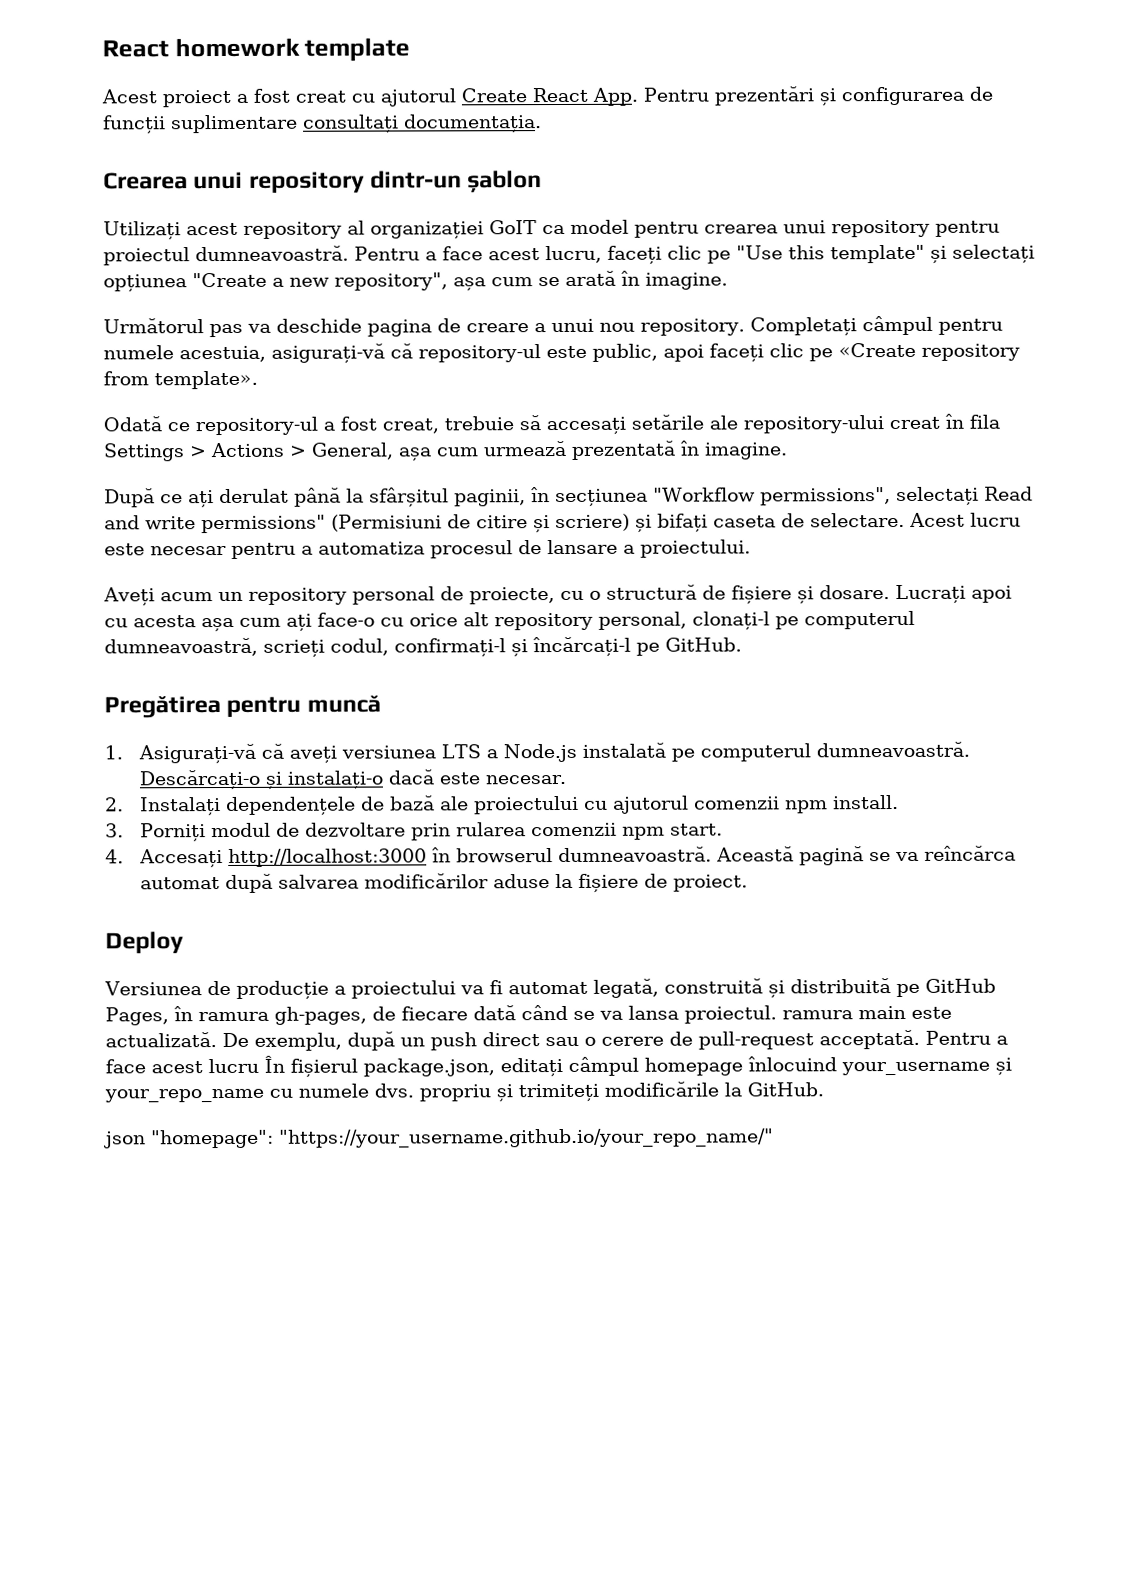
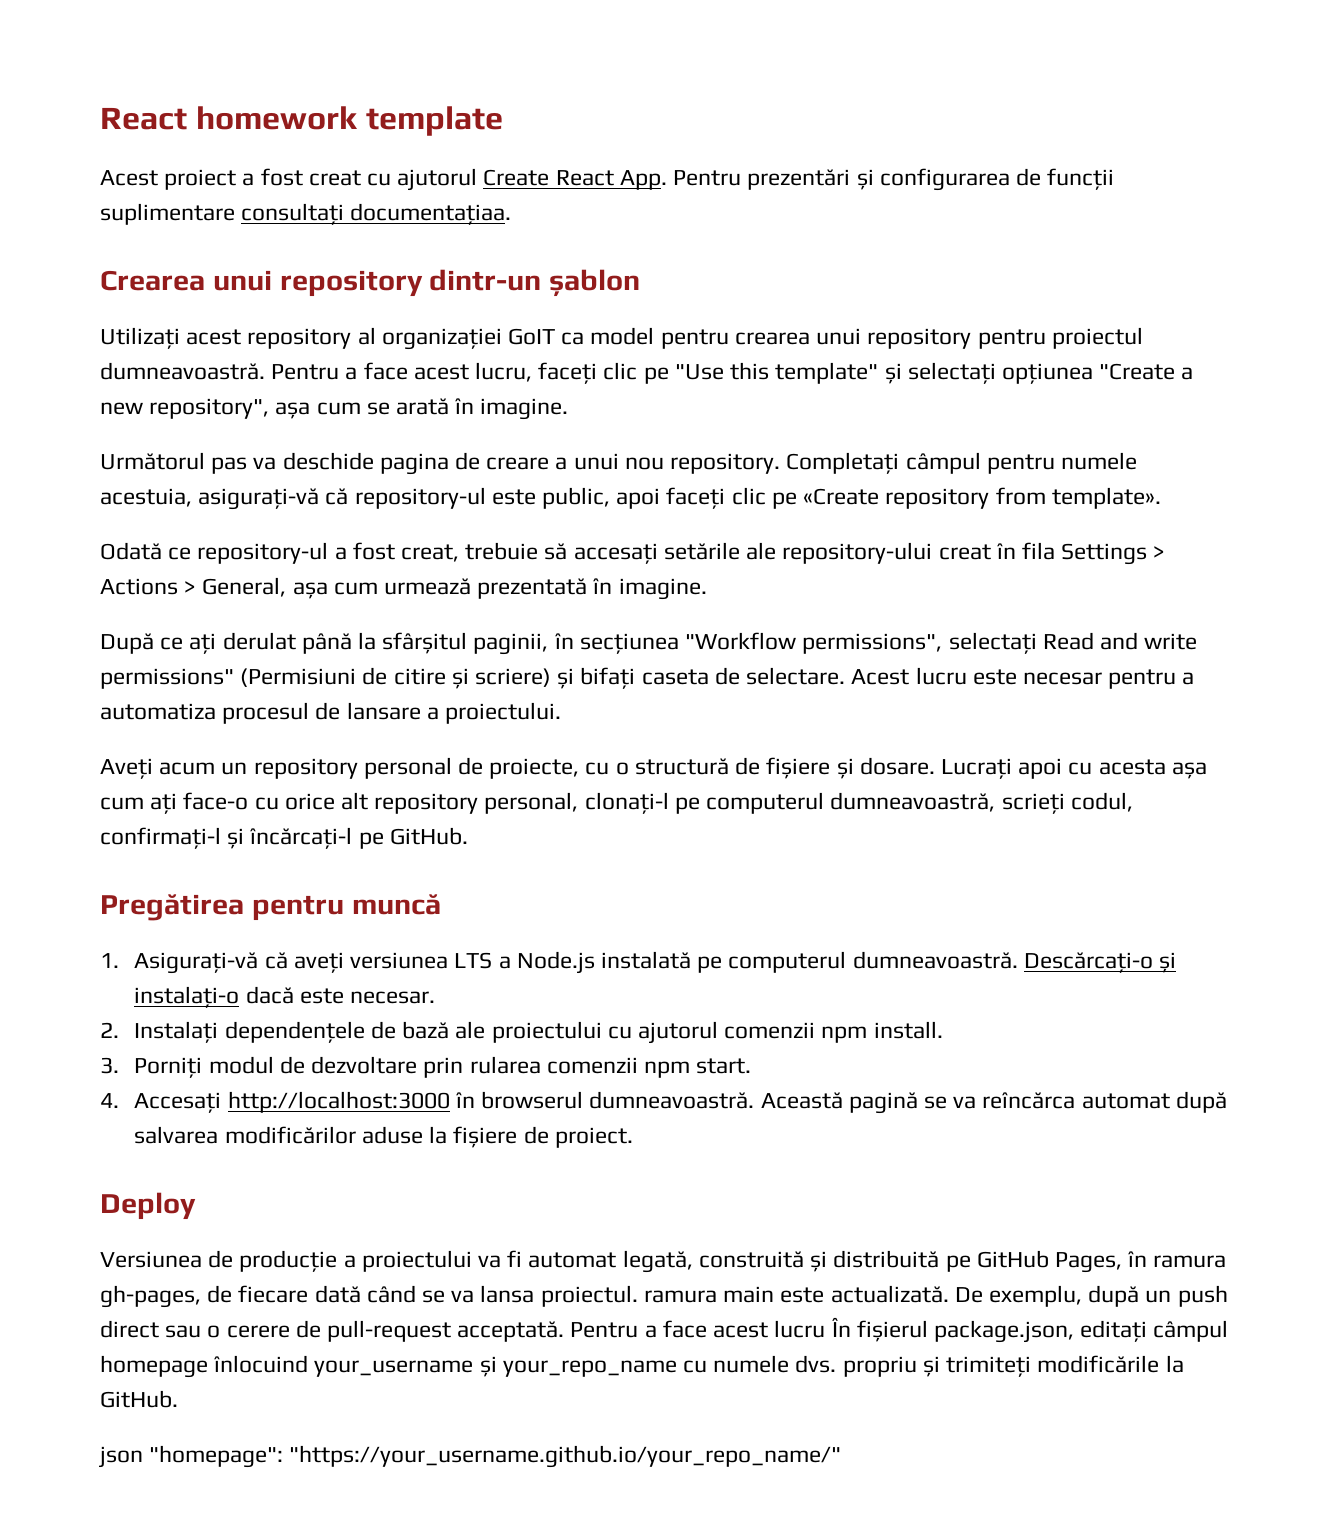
[403,114,542,134] documentația. -> [350,203,512,225] documentațiaa.

